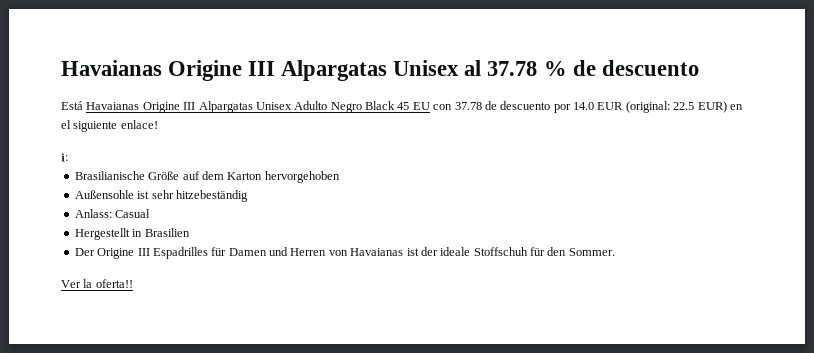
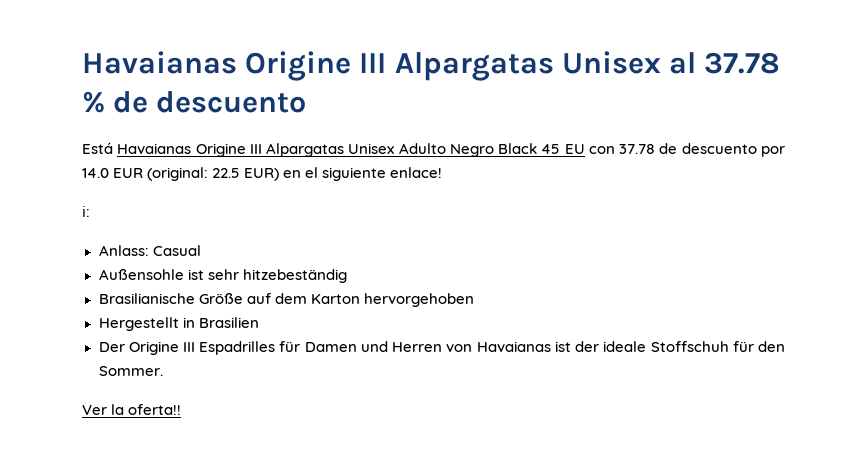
(68, 157) none -> [98,245,201,256] [98,269,347,283] // Anlass: Casual // Außensohle ist sehr hitzebeständig
[74,190,248,202] [74,209,151,218] // Außensohle ist sehr hitzebeständig // Anlass: Casual -> (474, 300) none

